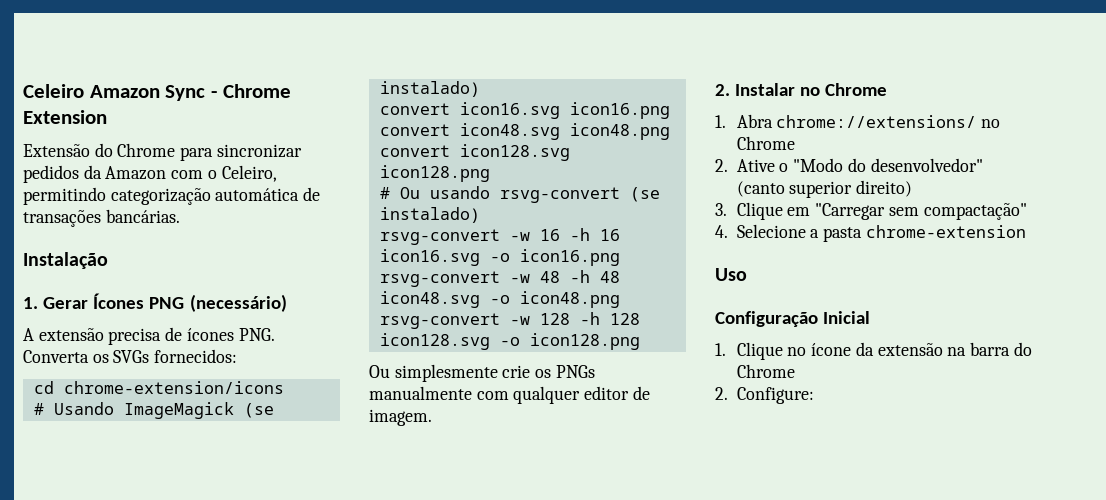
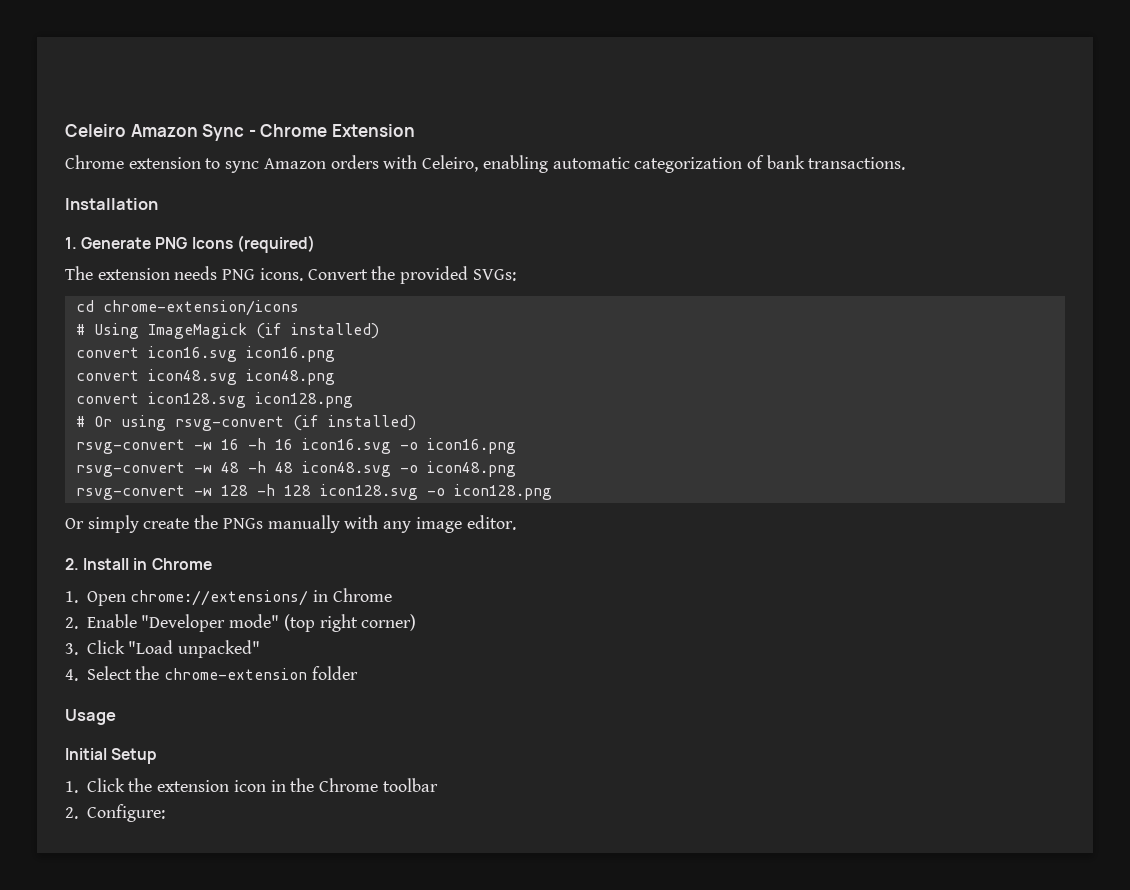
[23,143,302,161] [23,165,277,183] [23,187,321,205] [23,209,180,227] [23,252,108,269] [23,293,287,312] [23,327,275,345] [23,349,238,363] Extensão do Chrome para sincronizar pedidos da Amazon com o Celeiro, permitindo categorização automática de transações bancárias. // Instalação // 1. Gerar Ícones PNG (necessário) // A extensão precisa de ícones PNG. Converta os SVGs fornecidos: -> [65,155,906,173] [65,198,158,210] [65,235,315,253] [65,266,516,284] Chrome extension to sync Amazon orders with Celeiro, enabling automatic categorization of bank transactions. // Installation // 1. Generate PNG Icons (required) // The extension needs PNG icons. Convert the provided SVGs:
[53,402,274,419] [379,81,480,97] Usando ImageMagick (se instalado) -> [93,323,379,339] Using ImageMagick (if installed)
[399,186,660,203] [379,207,480,223] Ou usando rsvg-convert (se instalado) -> [93,415,416,431] Or using rsvg-convert (if installed)
[369,364,595,382] [369,386,650,404] [369,409,432,426] [715,83,821,96] Ou simplesmente crie os PNGs manualmente com qualquer editor de imagem. // 2. Instalar no -> [65,515,516,533] [65,558,148,570] Or simply create the PNGs manually with any image editor. // 2. Install in
[736,114,1001,128] [736,136,795,150] [715,158,983,172] [736,180,913,198] [715,202,1027,220] [715,224,1026,242] [715,268,747,281] [715,311,871,327] [715,342,1032,360] [736,364,795,378] Abra chrome://extensions/ no Chrome // 2. Ative o "Modo do desenvolvedor" (canto superior direito) // 3. Clique em "Carregar sem compactação" // 4. Selecione a pasta chrome-extension // Uso // Configuração Inicial // 1. Clique no ícone da extensão na barra do Chrome -> [86,588,392,606] [65,614,417,632] [65,640,261,658] [65,666,358,681] [65,709,116,725] [65,748,158,764] [65,778,438,793] Open chrome://extensions/ in Chrome // 2. Enable "Developer mode" (top right corner) // 3. Click "Load unpacked" // 4. Select the chrome-extension folder // Usage // Initial Setup // 1. Click the extension icon in the Chrome toolbar

